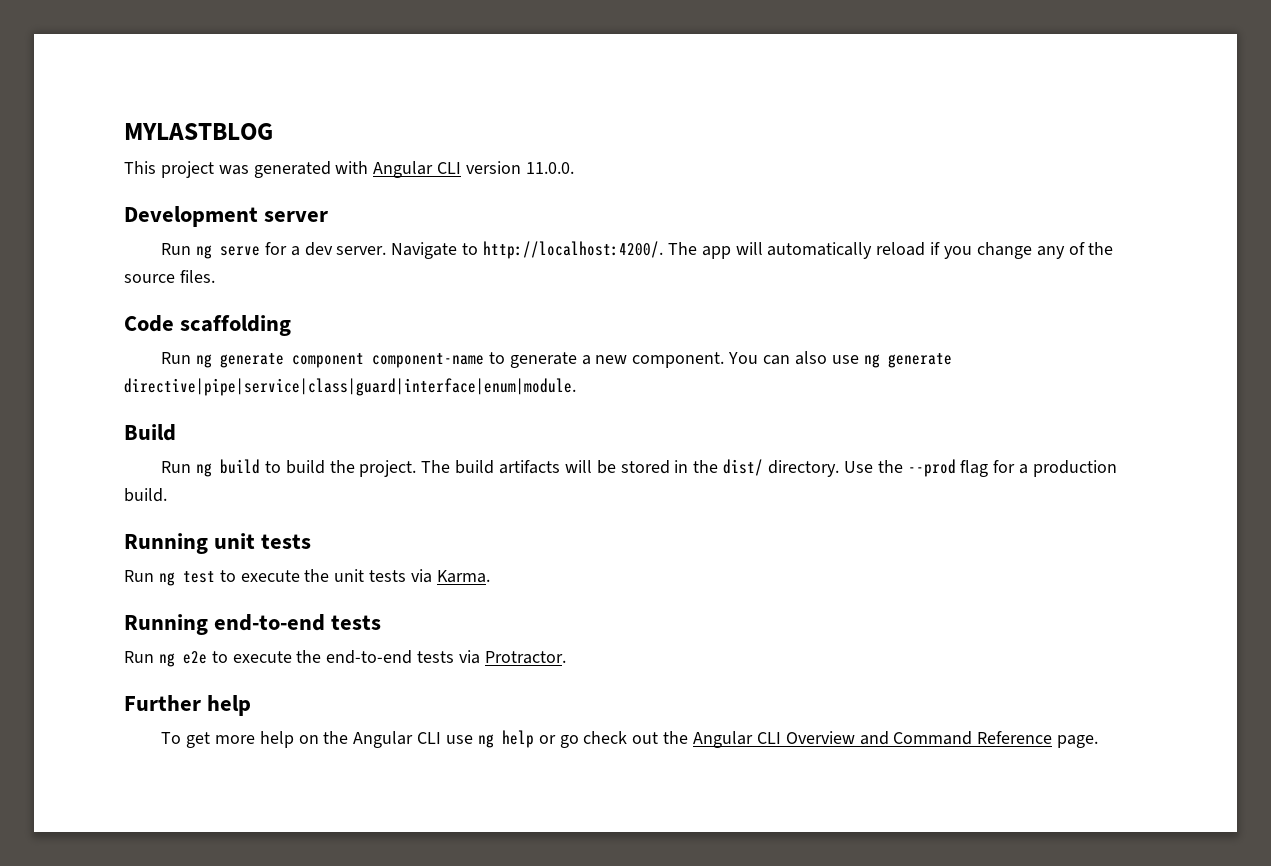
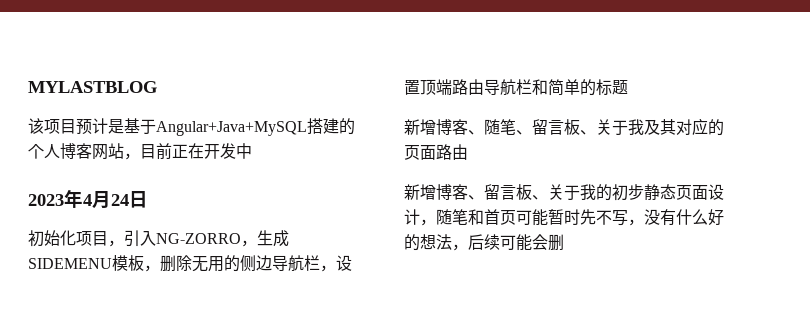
[124,161,574,178] [124,206,329,227] [161,241,1114,259] [124,270,215,283] [124,315,292,336] [161,351,952,368] [124,378,576,396] [124,424,176,441] [161,459,1118,477] [124,488,167,502] [124,533,312,554] [124,569,490,586] [124,614,382,635] [124,650,566,667] [124,695,252,716] [161,730,1099,748] This project was generated with Angular CLI version 11.0.0. // Development server // Run ng serve for a dev server. Navigate to http://localhost:4200/. The app will automatically reload if you change any of the source files. // Code scaffolding // Run ng generate component component-name to generate a new component. You can also use ng generate directive|pipe|service|class|guard|interface|enum|module. // Build // Run ng build to build the project. The build artifacts will be stored in the dist/ directory. Use the --prod flag for a production build. // Running unit tests // Run ng test to execute the unit tests via Karma. // Running end-to-end tests // Run ng e2e to execute the end-to-end tests via Protractor. // Further help // To get more help on the Angular CLI use ng help or go check out the Angular CLI Overview and Command Reference page. -> [28,118,355,136] [28,143,252,160] [28,189,148,209] [28,230,289,247] [28,255,352,272] [404,79,628,96] [404,118,724,136] [404,144,468,160] [404,184,724,201] [404,209,724,226] [404,234,564,251] 该项目预计是基于Angular+Java+MySQL搭建的个人博客网站，目前正在开发中 // 2023年4月24日 // 初始化项目，引入NG-ZORRO，生成SIDEMENU模板，删除无用的侧边导航栏，设置顶端路由导航栏和简单的标题 // 新增博客、随笔、留言板、关于我及其对应的页面路由 // 新增博客、留言板、关于我的初步静态页面设计，随笔和首页可能暂时先不写，没有什么好的想法，后续可能会删

